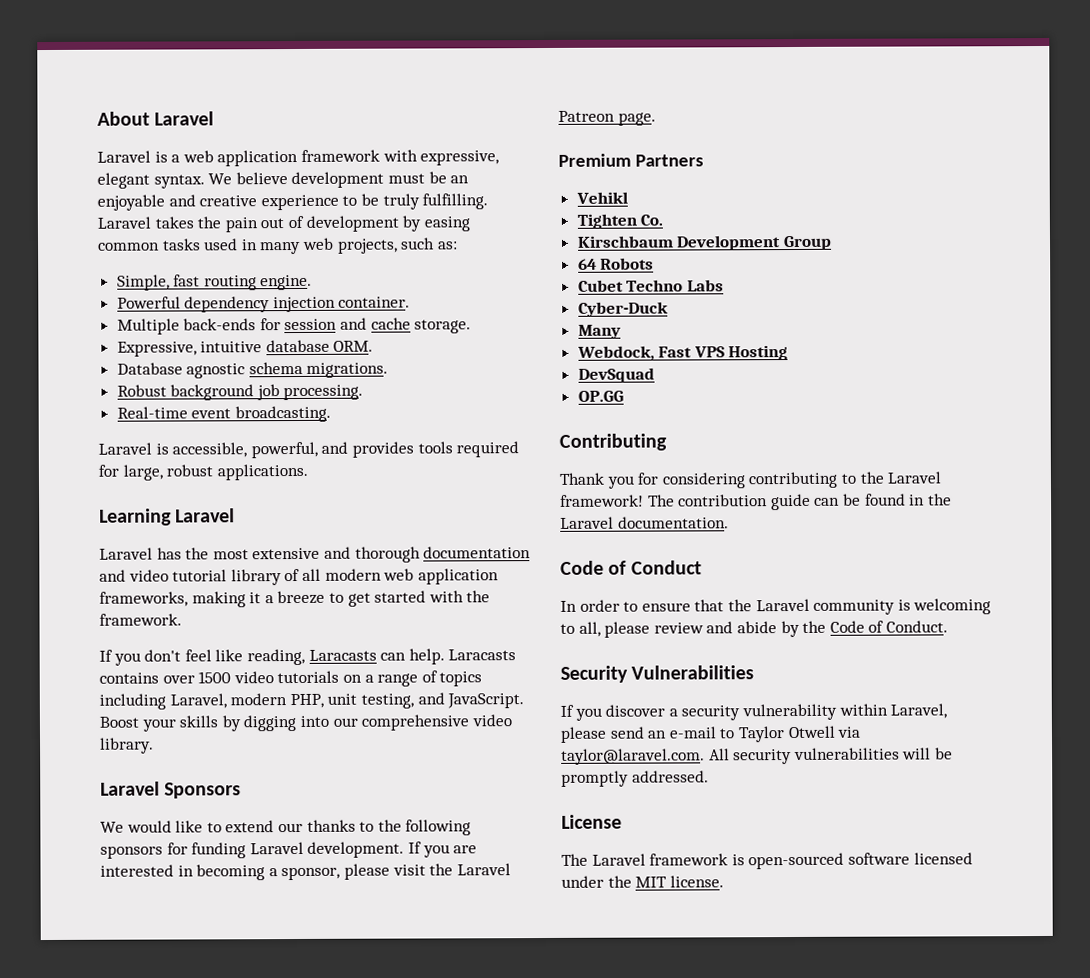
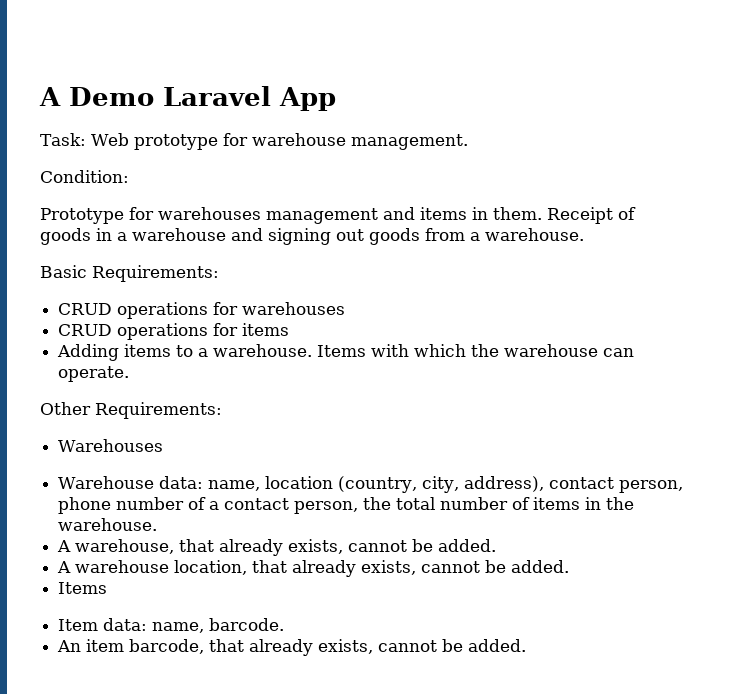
[97,111,215,126] [97,149,500,167] [97,171,470,189] [97,193,489,211] [97,215,470,233] [98,237,458,255] [116,274,313,291] [116,296,411,313] [116,317,472,335] [116,339,374,357] [116,361,389,379] [116,384,364,401] [116,405,331,423] [98,441,520,459] [98,463,308,481] [99,508,236,526] [99,546,532,563] [99,568,499,586] [99,590,491,608] [99,613,182,626] [99,648,517,666] [99,670,483,687] [99,692,525,710] [99,714,512,732] [99,737,154,754] [100,781,242,799] [100,819,472,836] [100,841,478,859] [100,863,511,881] [558,110,656,126] [558,153,704,167] [575,191,628,204] [576,213,664,229] [576,235,832,251] [577,257,655,270] [577,279,724,292] [577,301,669,317] [577,324,621,339] [576,345,789,361] [577,367,655,383] [577,390,624,402] [559,433,667,451] [559,471,942,489] [560,493,952,511] [560,516,729,529] [560,560,702,575] [560,598,992,615] [560,620,948,638] [560,665,755,683] [560,703,948,721] [560,725,862,743] [561,747,953,765] [561,770,709,787] [561,814,622,829] [561,852,973,870] [561,875,724,888] About Laravel // Laravel is a web application framework with expressive, elegant syntax. We believe development must be an enjoyable and creative experience to be truly fulfilling. Laravel takes the pain out of development by easing common tasks used in many web projects, such as: // Simple, fast routing engine. // Powerful dependency injection container. // Multiple back-ends for session and cache storage. // Expressive, intuitive database ORM. // Database agnostic schema migrations. // Robust background job processing. // Real-time event broadcasting. // Laravel is accessible, powerful, and provides tools required for large, robust applications. // Learning Laravel // Laravel has the most extensive and thorough documentation and video tutorial library of all modern web application frameworks, making it a breeze to get started with the framework. // If you don't feel like reading, Laracasts can help. Laracasts contains over 1500 video tutorials on a range of topics including Laravel, modern PHP, unit testing, and JavaScript. Boost your skills by digging into our comprehensive video library. // Laravel Sponsors // We would like to extend our thanks to the following sponsors for funding Laravel development. If you are interested in becoming a sponsor, please visit the Laravel Patreon page. // Premium Partners // Vehikl // Tighten Co. // Kirschbaum Development Group // 64 Robots // Cubet Techno Labs // Cyber-Duck // Many // Webdock, Fast VPS Hosting // DevSquad // OP.GG // Contributing // Thank you for considering contributing to the Laravel framework! The contribution guide can be found in the Laravel documentation. // Code of Conduct // In order to ensure that the Laravel community is welcoming to all, please review and abide by the Code of Conduct. // Security Vulnerabilities // If you discover a security vulnerability within Laravel, please send an e-mail to Taylor Otwell via taylor@laravel.com. All security vulnerabilities will be promptly addressed. // License // The Laravel framework is open-sourced software licensed under the MIT license. -> [39,86,336,111] [40,133,468,150] [40,170,129,183] [40,207,636,224] [40,228,584,245] [40,265,219,282] [58,302,346,319] [58,323,290,340] [57,344,635,361] [58,366,130,382] [40,402,222,419] [58,439,164,452] [58,476,684,493] [58,497,635,514] [58,518,158,531] [57,539,497,556] [57,560,570,577] [58,582,108,594] [58,618,285,633] [57,639,527,656] A Demo Laravel App // Task: Web prototype for warehouse management. // Condition: // Prototype for warehouses management and items in them. Receipt of goods in a warehouse and signing out goods from a warehouse. // Basic Requirements: // CRUD operations for warehouses // CRUD operations for items // Adding items to a warehouse. Items with which the warehouse can operate. // Other Requirements: // Warehouses // Warehouse data: name, location (country, city, address), contact person, phone number of a contact person, the total number of items in the warehouse. // A warehouse, that already exists, cannot be added. // A warehouse location, that already exists, cannot be added. // Items // Item data: name, barcode. // An item barcode, that already exists, cannot be added.

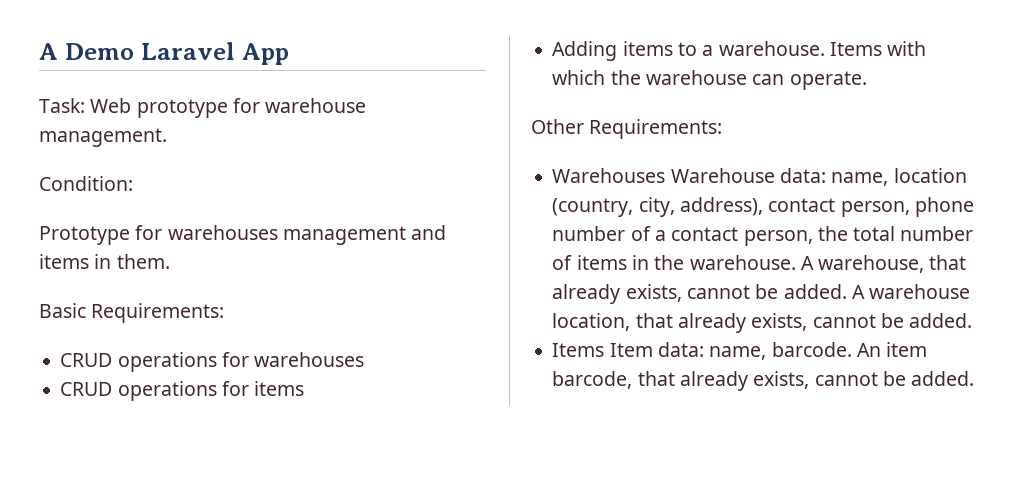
[547,207,636,224] [40,228,584,245] Receipt of goods in a warehouse and signing out goods from a warehouse. -> (170, 261) none
(164, 445) // -> (666, 175) none
(158, 524) // -> (796, 262) none
(497, 545) // -> (847, 291) none
(108, 588) // -> (605, 350) none
(285, 624) // -> (852, 349) none

